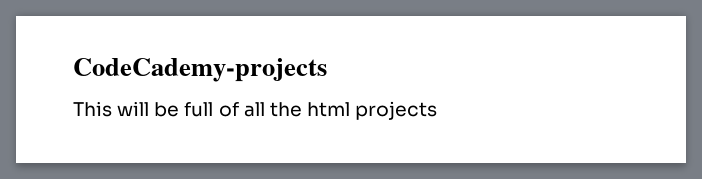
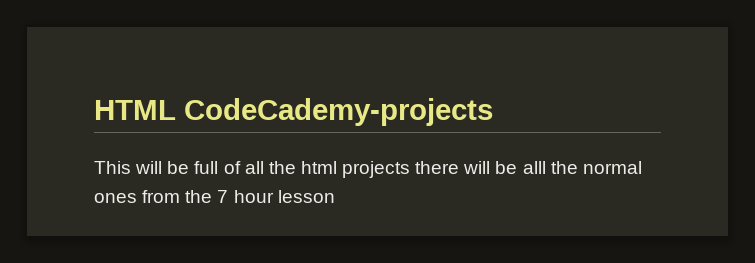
(73, 70) none -> [94,100,176,120] HTML
(438, 110) none -> [415,161,642,174] [94,190,335,203] there will be alll the normal ones from the 7 hour lesson

